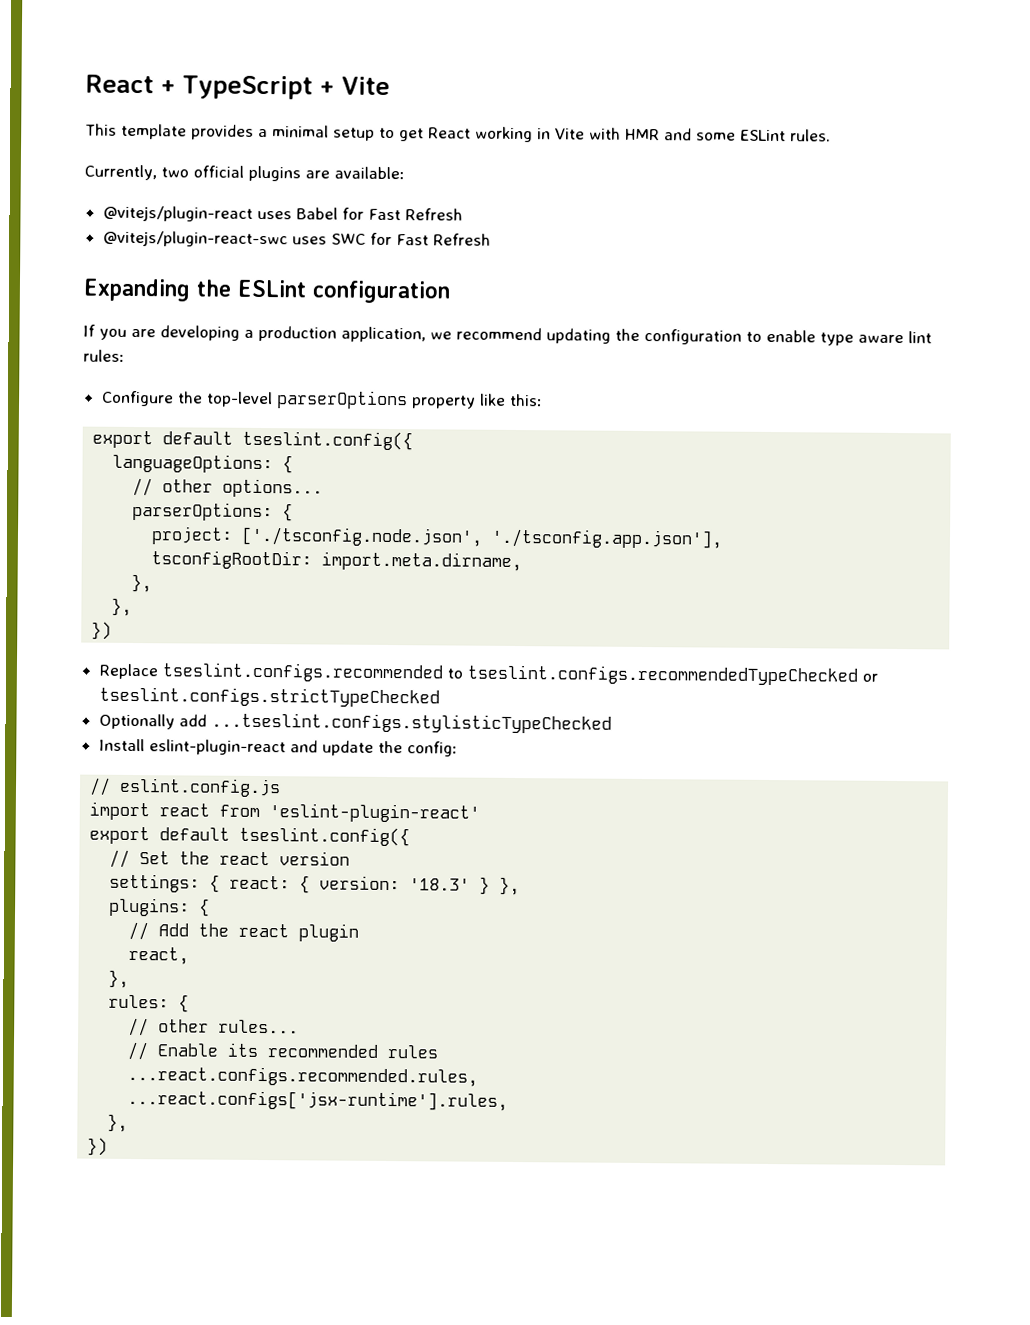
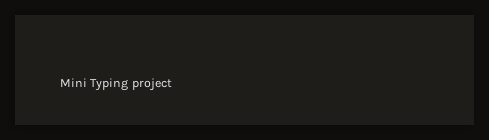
[85,74,390,100] [85,123,831,143] [84,164,405,182] [102,205,463,222] [102,230,491,248] [83,278,450,304] [83,324,932,346] [83,349,125,362] [101,390,543,410] [92,430,414,451] [112,453,294,474] [132,477,324,498] [132,501,294,522] [151,526,724,549] [151,550,523,572] [131,573,153,593] [111,597,133,616] [91,621,113,640] [98,662,878,686] [98,686,440,708] [98,712,612,734] [98,738,458,757] [89,777,282,798] [89,801,481,823] [89,826,411,847] [109,849,351,868] [109,873,521,896] [108,897,211,917] [128,921,360,942] [128,946,190,965] [108,969,130,988] [108,994,190,1013] [128,1017,300,1037] [127,1041,439,1061] [127,1065,479,1087] [127,1089,509,1111] [107,1113,129,1132] [87,1137,109,1156] React + TypeScript + Vite // This template provides a minimal setup to get React working in Vite with HMR and some ESLint rules. // Currently, two official plugins are available: // @vitejs/plugin-react uses Babel for Fast Refresh // @vitejs/plugin-react-swc uses SWC for Fast Refresh // Expanding the ESLint configuration // If you are developing a production application, we recommend updating the configuration to enable type aware lint rules: // Configure the top-level parserOptions property like this: // export default tseslint.config({ // languageOptions: { // // other options... // parserOptions: { // project: ['./tsconfig.node.json', './tsconfig.app.json'], // tsconfigRootDir: import.meta.dirname, // }, // }, // }) // Replace tseslint.configs.recommended to tseslint.configs.recommendedTypeChecked or tseslint.configs.strictTypeChecked // Optionally add ...tseslint.configs.stylisticTypeChecked // Install eslint-plugin-react and update the config: // // eslint.config.js // import react from 'eslint-plugin-react' // export default tseslint.config({ // // Set the react version // settings: { react: { version: '18.3' } }, // plugins: { // // Add the react plugin // react, // }, // rules: { // // other rules... // // Enable its recommended rules // ...react.configs.recommended.rules, // ...react.configs['jsx-runtime'].rules, // }, // }) -> [60,78,172,91] Mini Typing project

